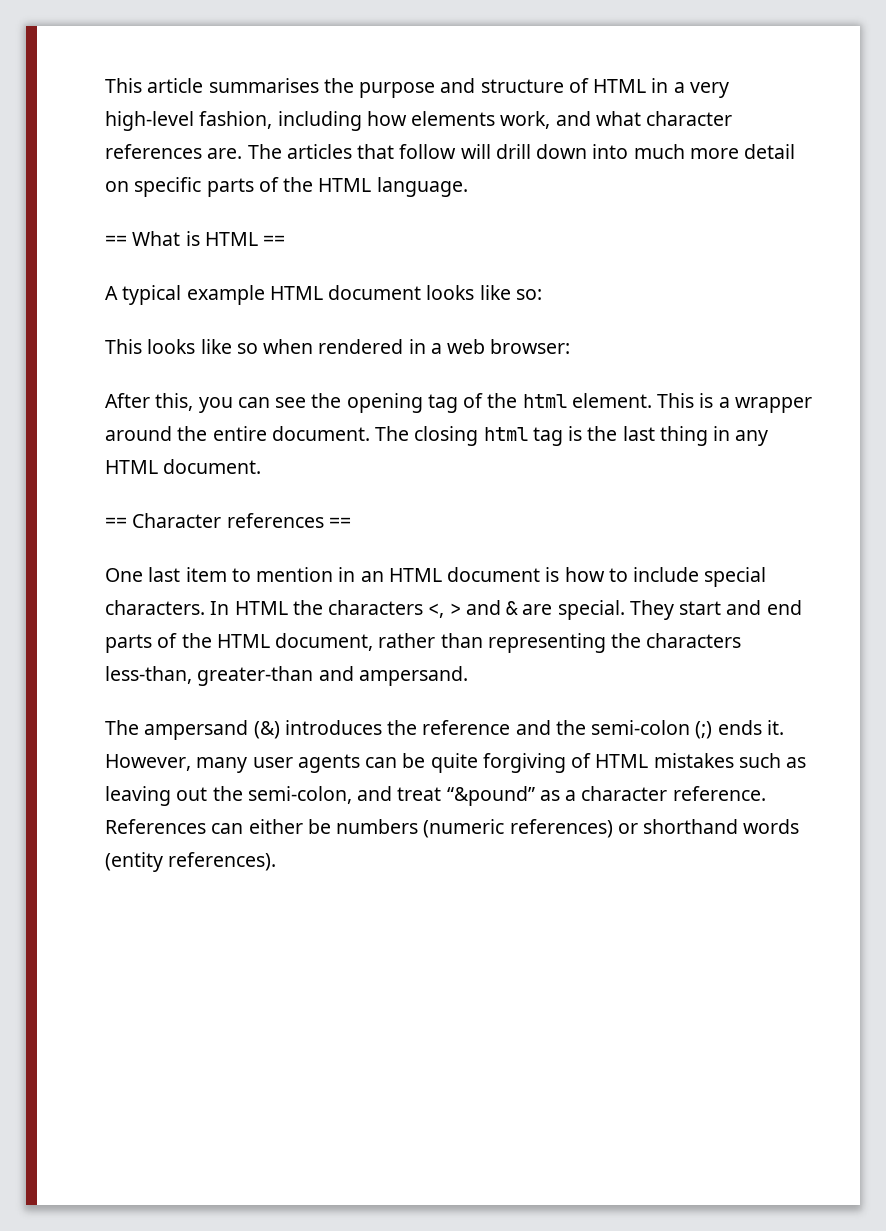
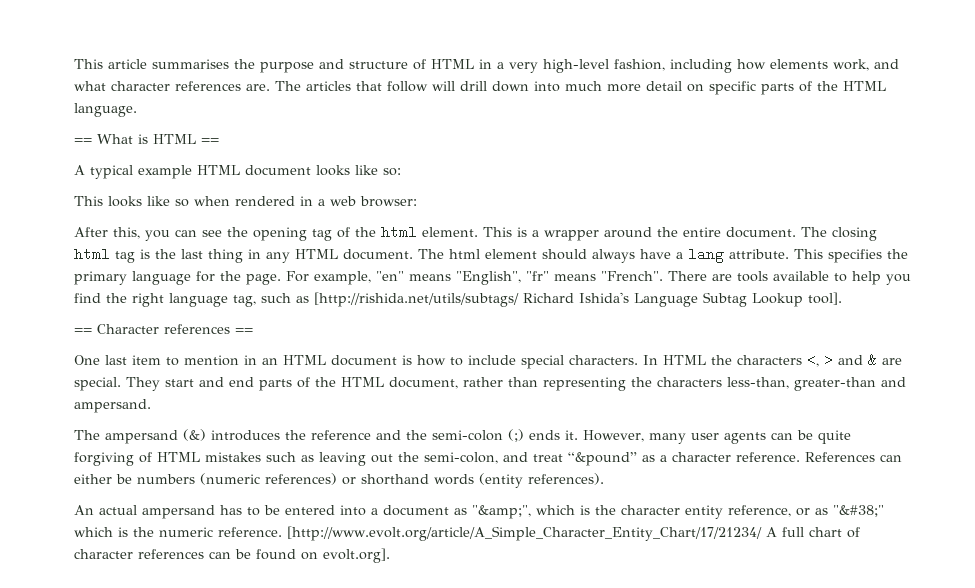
(262, 466) none -> [418,247,908,263] [74,271,911,285] [74,292,842,307] The html element should always have a lang attribute. This specifies the primary language for the page. For example, "en" means "English", "fr" means "French". There are tools available to help you find the right language tag, such as [http://rishida.net/utils/subtags/ Richard Ishida's Language Subtag Lookup tool].
(277, 861) none -> [74,505,884,519] [74,526,860,541] [74,548,390,563] // An actual ampersand has to be entered into a document as "&amp;", which is the character entity reference, or as "&#38;" which is the numeric reference. [http://www.evolt.org/article/A_Simple_Character_Entity_Chart/17/21234/ A full chart of character references can be found on evolt.org].

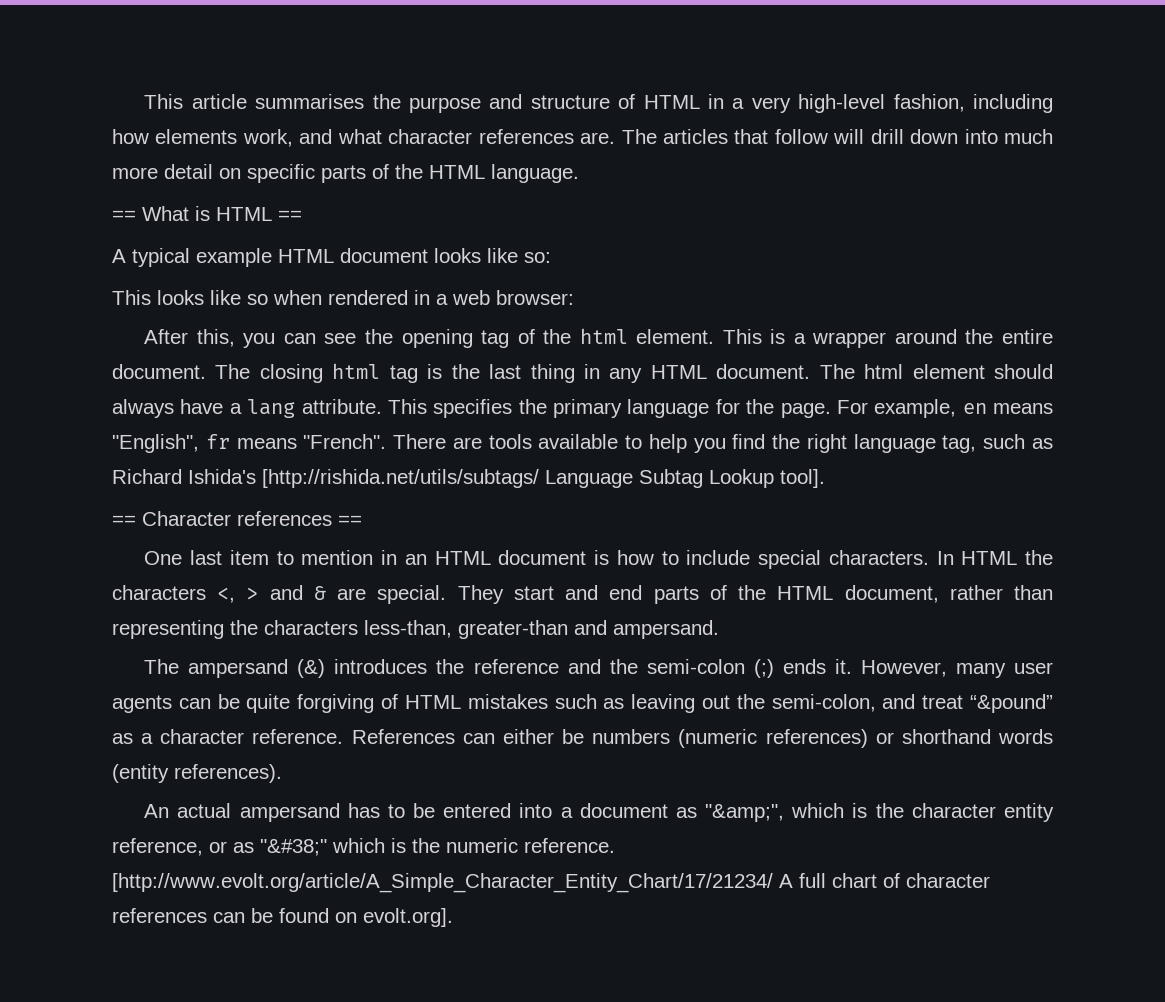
[376,271,404,281] "en" -> [962,403,987,414] en
[526,271,549,281] "fr" -> [205,434,230,449] fr
[314,292,519,307] [http://rishida.net/utils/subtags/ -> (1053, 443) none
(629, 297) none -> [262,469,539,488] [http://rishida.net/utils/subtags/

